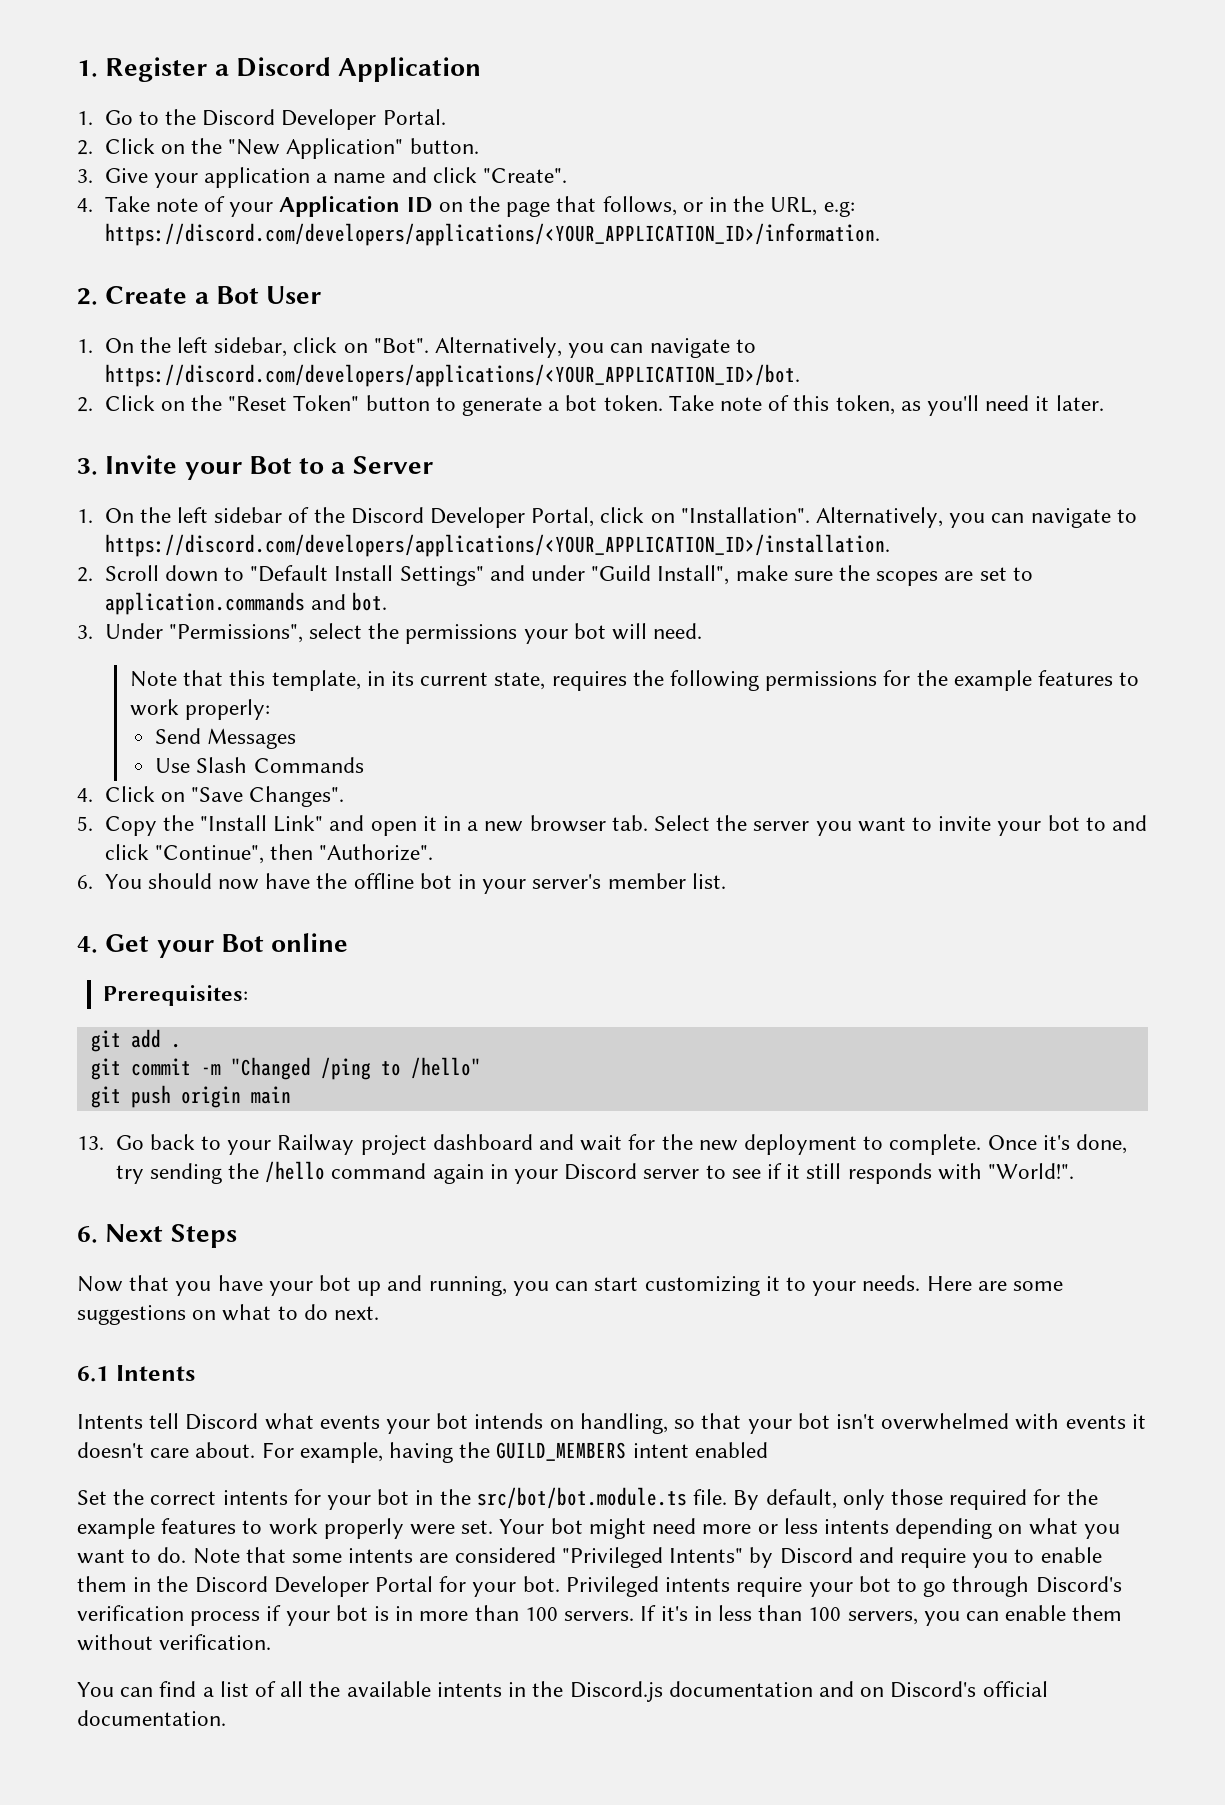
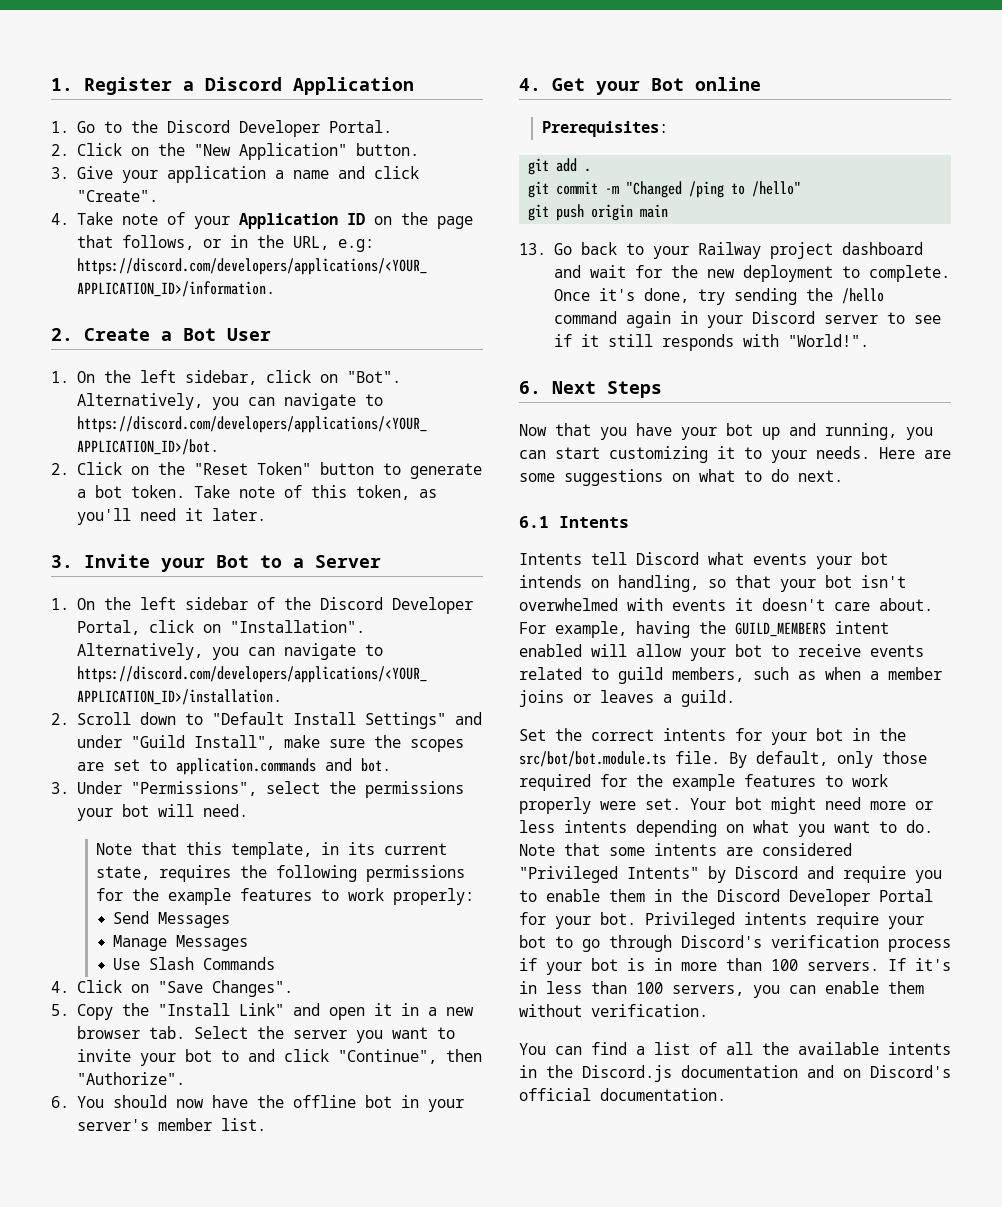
(297, 738) none -> [113,935,249,951] // Manage Messages
(768, 1450) none -> [591,644,924,661] [519,667,942,684] [519,690,735,707] will allow your bot to receive events related to guild members, such as when a member joins or leaves a guild.

